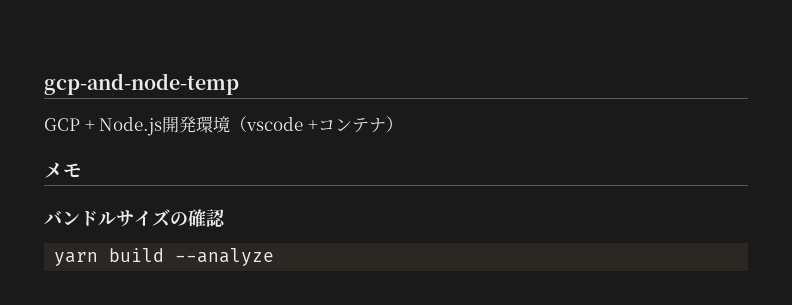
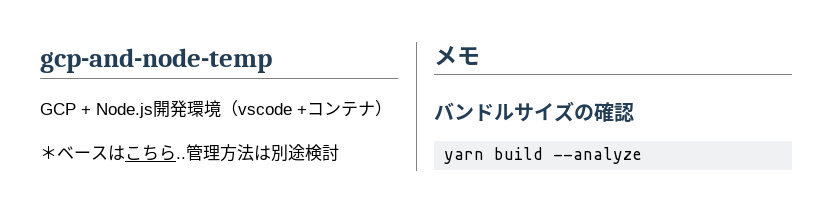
(403, 124) none -> [40,144,339,162] // ＊ベースはこちら..管理方法は別途検討

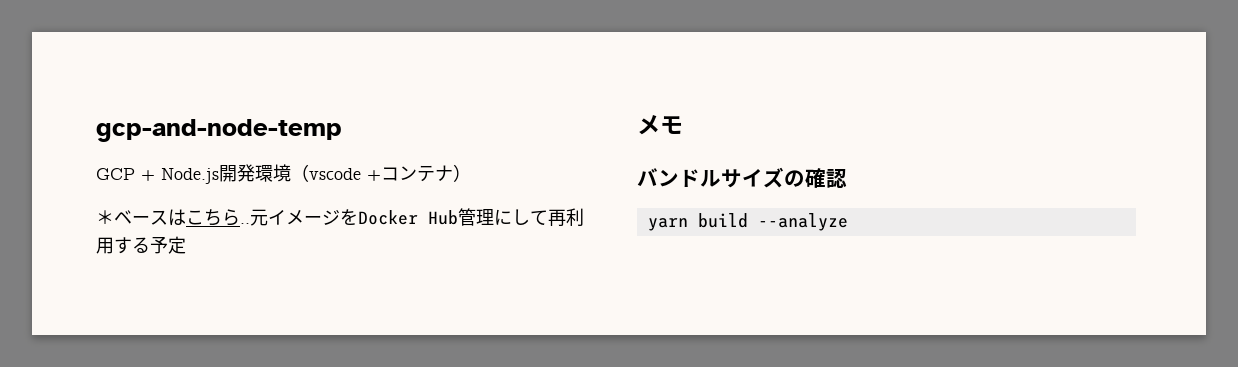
[186,144,339,162] 管理方法は別途検討 -> [250,208,584,227] [96,236,186,254] 元イメージをDocker Hub管理にして再利用する予定

